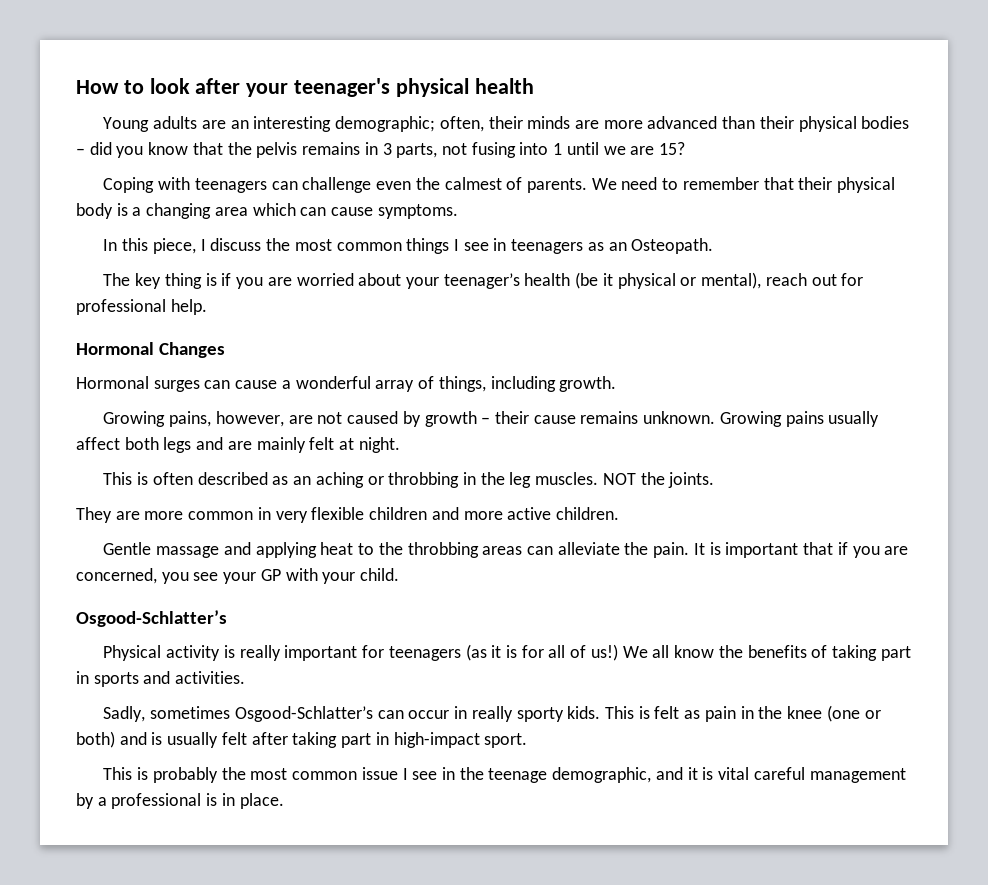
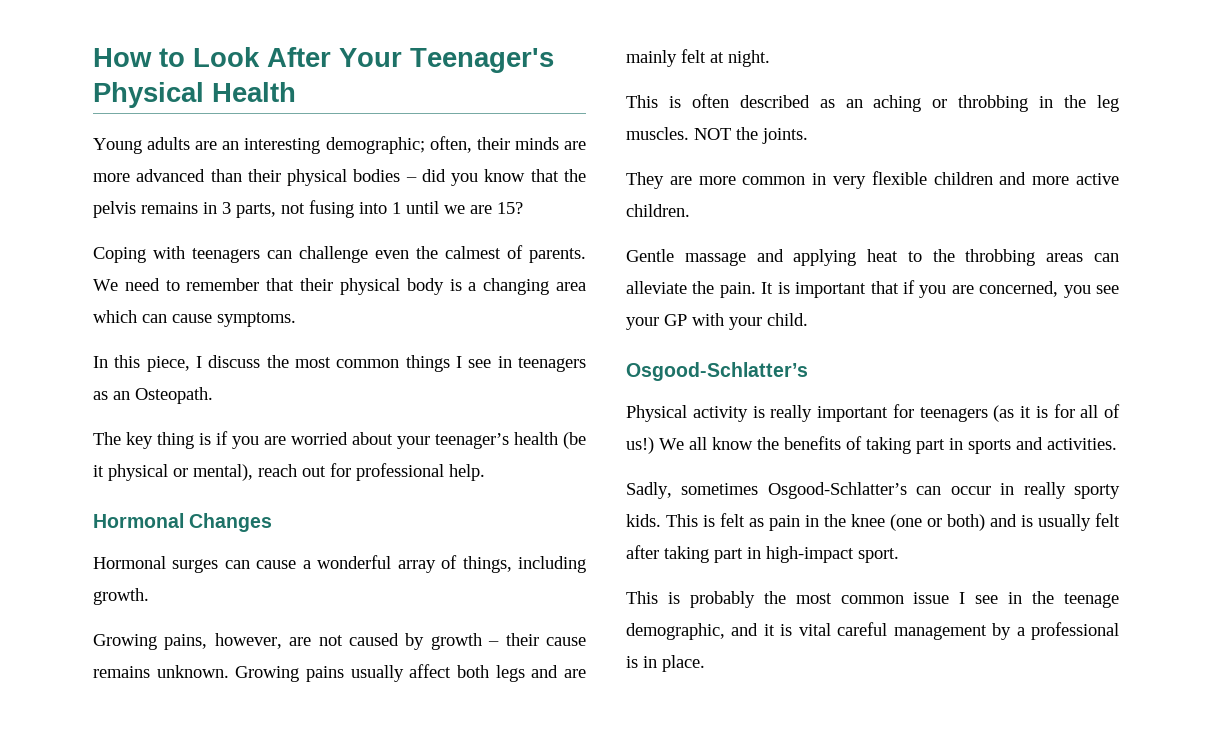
[149,78,534,97] look after your teenager's physical health -> [193,47,554,73] [93,82,296,108] Look After Your Teenager's Physical Health

